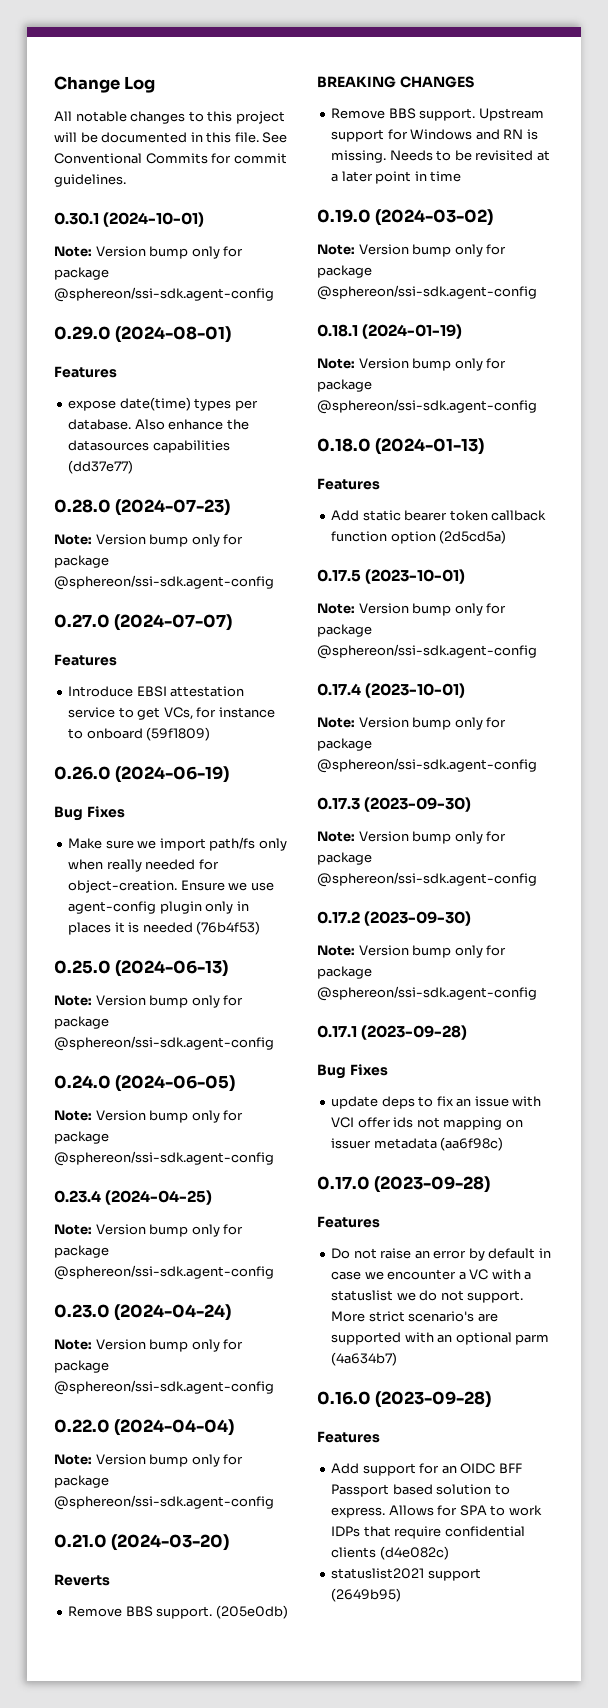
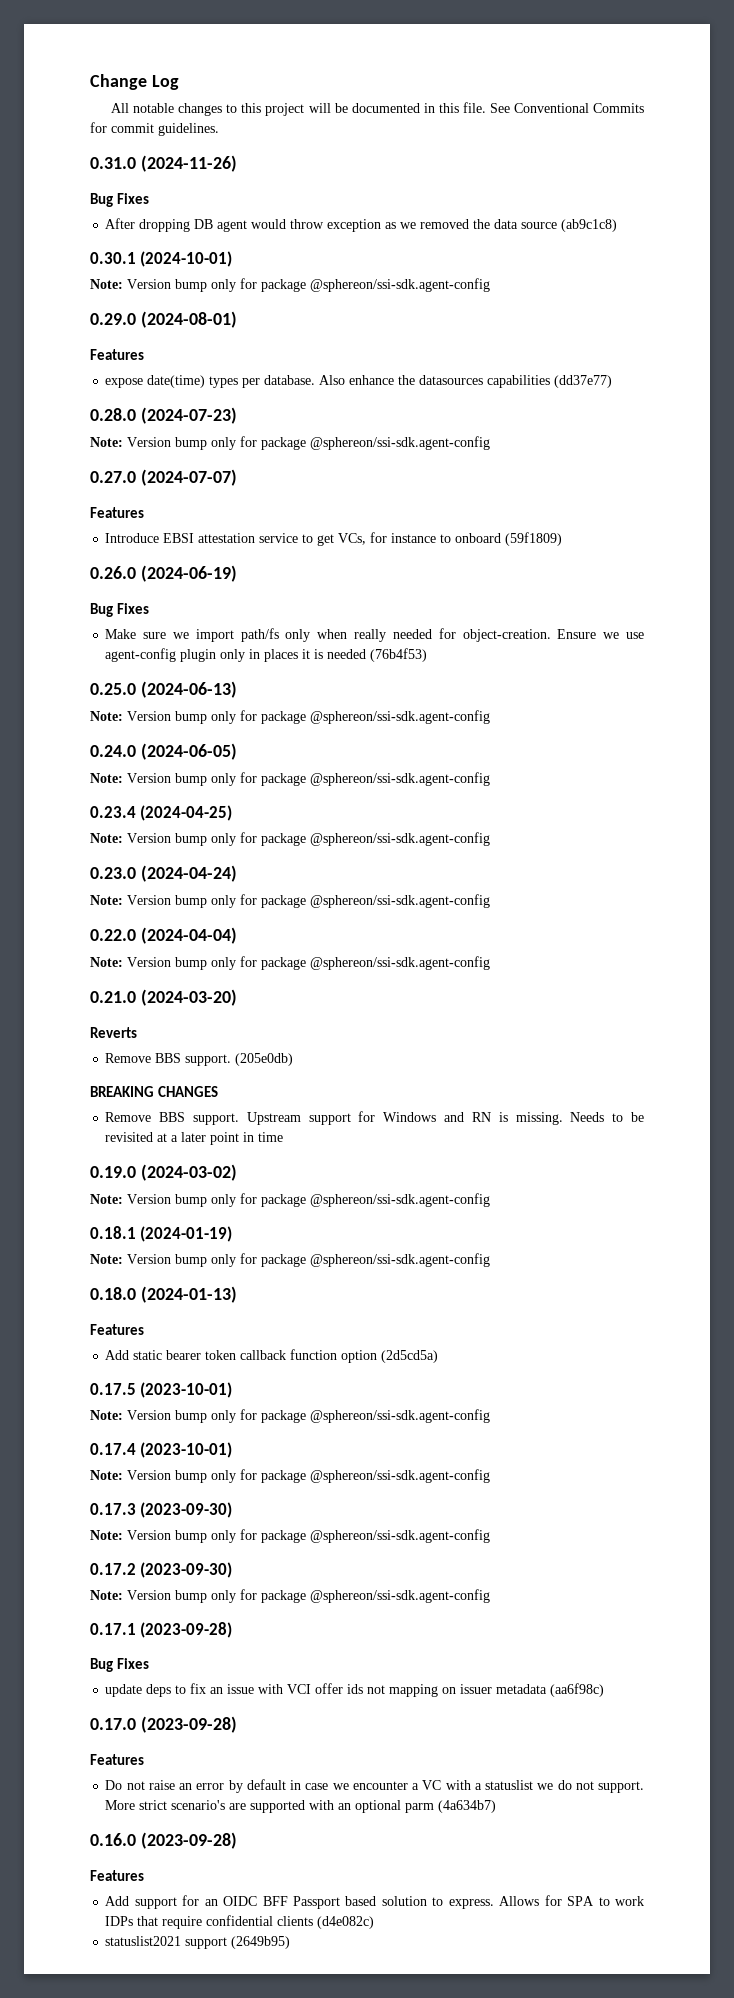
(126, 180) none -> [90,155,237,172] [90,193,150,207] [105,218,618,232] // 0.31.0 (2024-11-26) // Bug Fixes // After dropping DB agent would throw exception as we removed the data source (ab9c1c8)

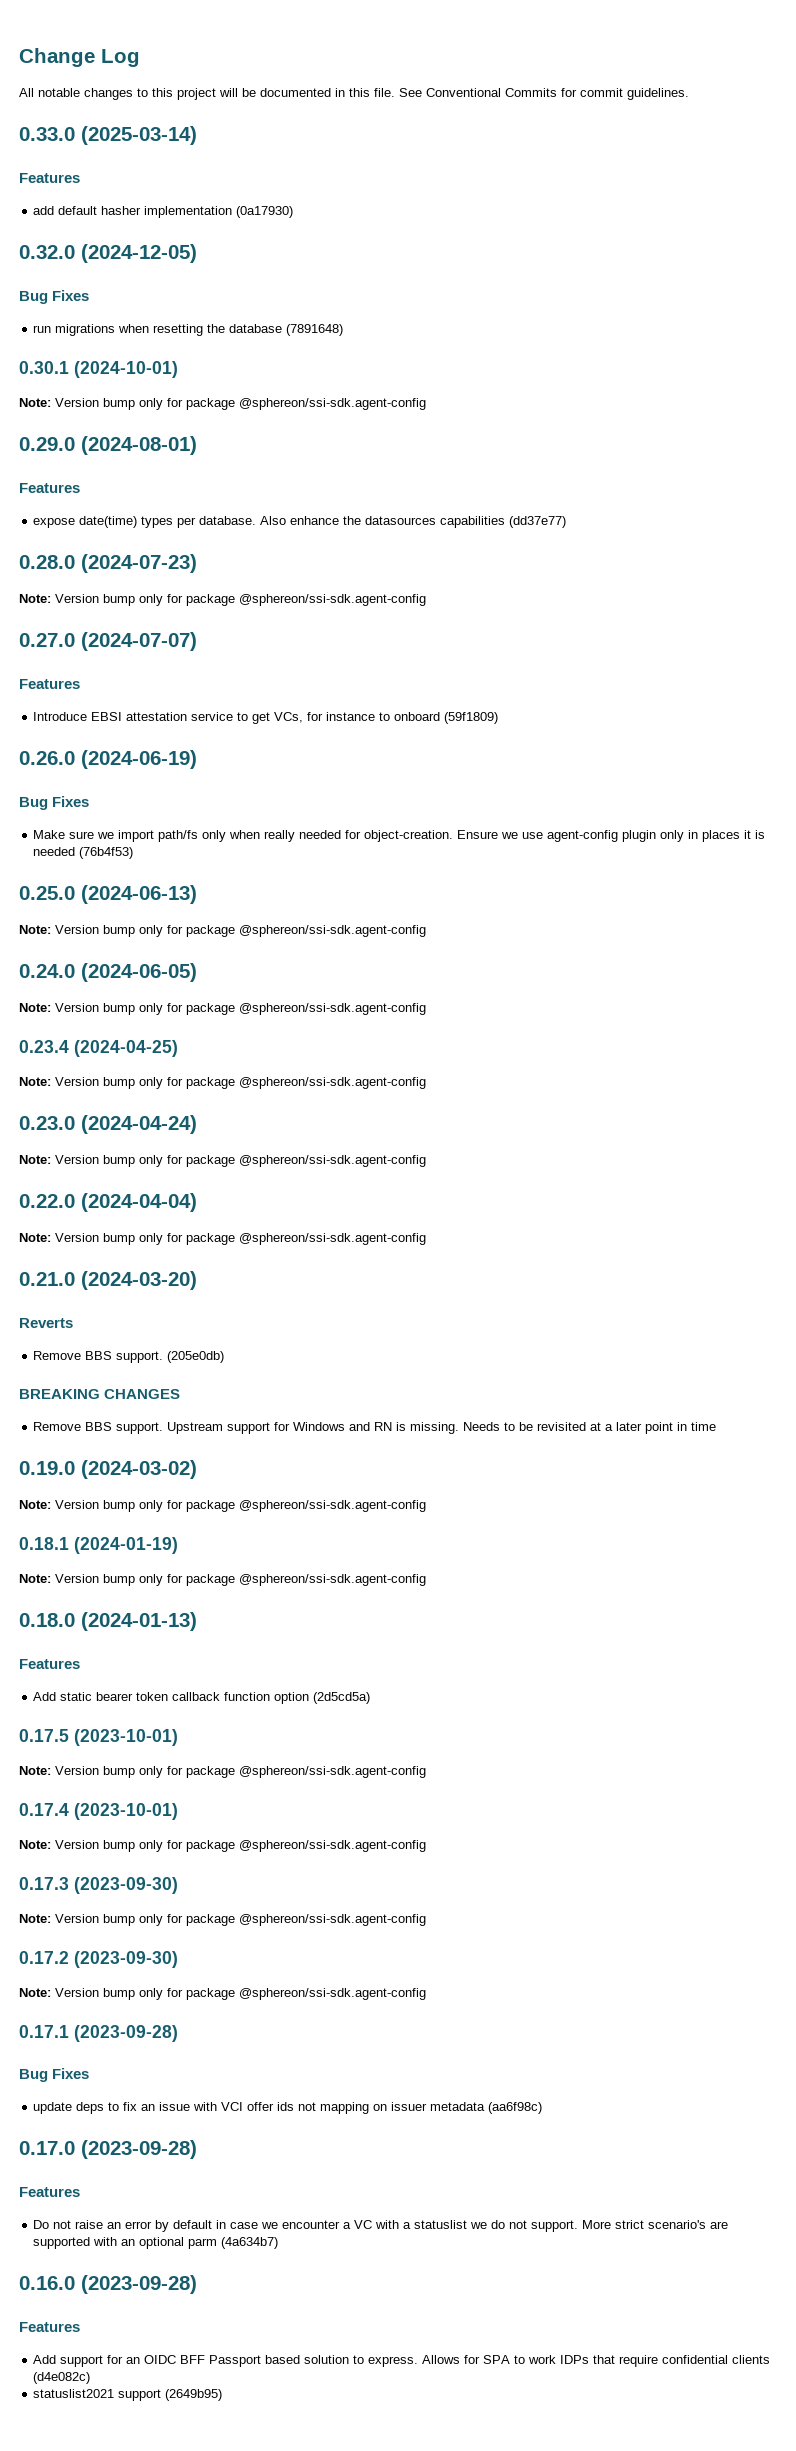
[90,155,237,172] [90,193,150,207] [105,218,618,232] 0.31.0 (2024-11-26) // Bug Fixes // After dropping DB agent would throw exception as we removed the data source (ab9c1c8) -> [19,126,197,145] [19,173,80,183] [33,206,294,218] [19,244,197,263] [19,290,90,304] [33,324,344,336] 0.33.0 (2025-03-14) // Features // add default hasher implementation (0a17930) // 0.32.0 (2024-12-05) // Bug Fixes // run migrations when resetting the database (7891648)

